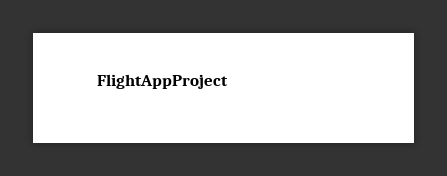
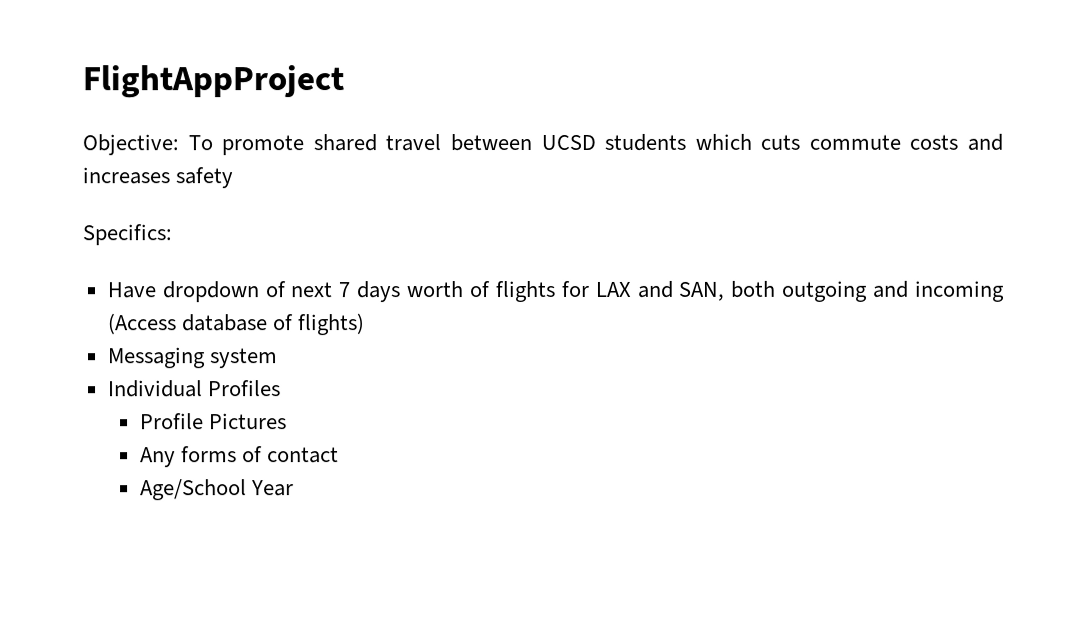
(228, 81) none -> [82,133,1004,156] [82,167,234,189] [82,224,172,246] [106,280,1004,303] [107,313,365,336] [107,347,278,369] [107,380,281,398] [140,413,288,430] [140,446,340,468] [140,479,295,501] // Objective: To promote shared travel between UCSD students which cuts commute costs and increases safety // Specifics: // Have dropdown of next 7 days worth of flights for LAX and SAN, both outgoing and incoming (Access database of flights) // Messaging system // Individual Profiles // Profile Pictures // Any forms of contact // Age/School Year

